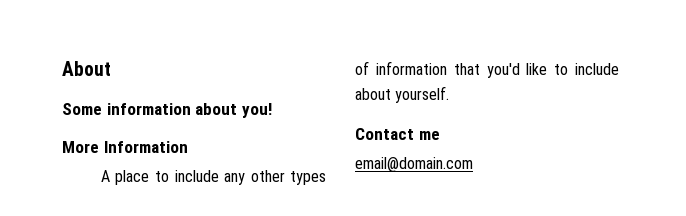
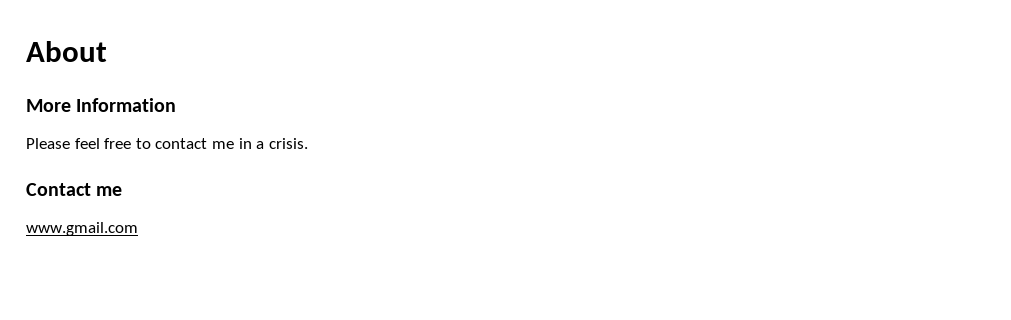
[62,103,272,118] [62,141,188,153] [100,170,326,185] [355,61,619,78] [355,86,450,103] Some information about you! // More Information // A place to include any other types of information that you'd like to include about yourself. -> [26,98,177,112] [26,138,308,149] More Information // Please feel free to contact me in a crisis.
[355,157,473,172] email@domain.com -> [26,222,138,236] www.gmail.com

